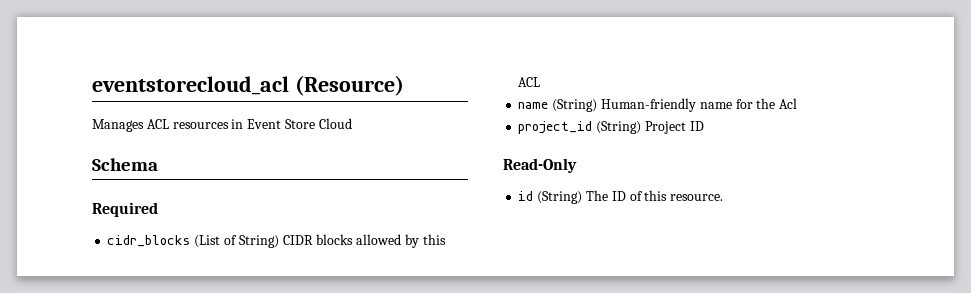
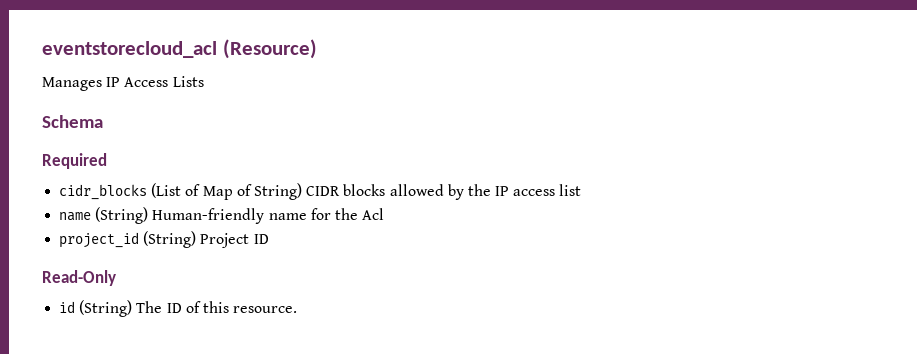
[146,118,352,129] ACL resources in Event Store Cloud -> [106,76,204,87] IP Access Lists
(237, 240) none -> [202,184,252,200] Map of
[422,234,446,245] [518,77,541,87] this ACL -> [467,184,582,196] the IP access list

